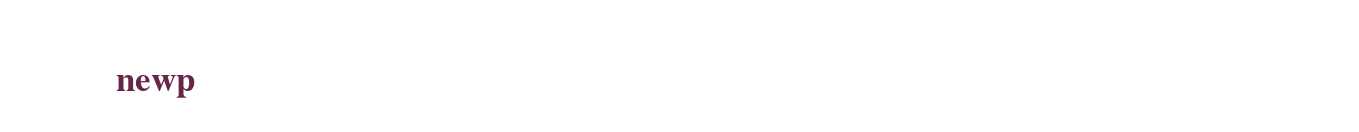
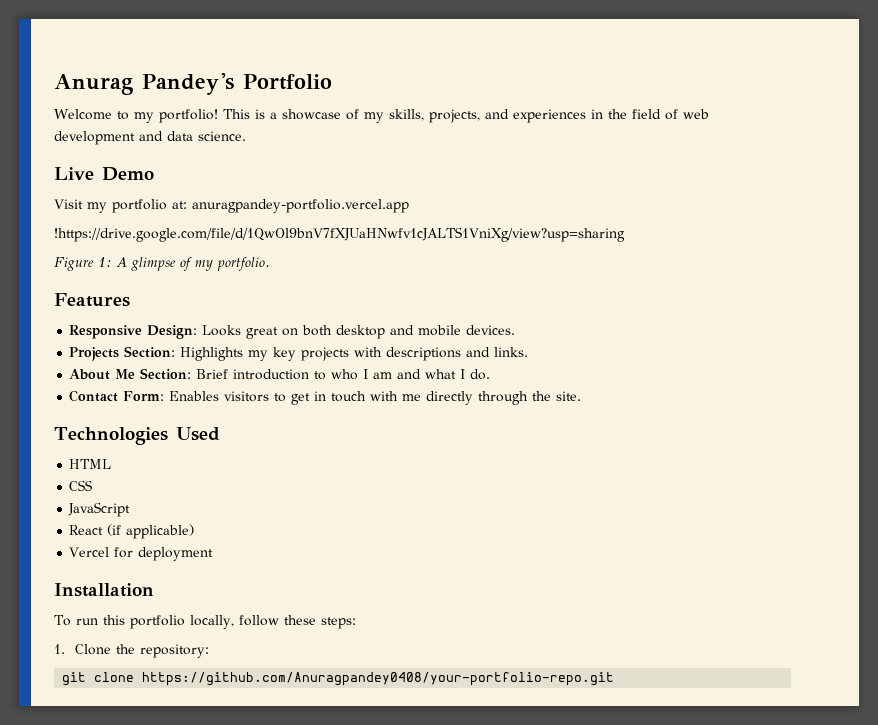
[116,75,195,98] newp -> [54,73,332,95] [54,109,709,123] [54,131,246,145] [54,167,154,181] [54,199,409,213] [54,227,625,242] [54,257,270,271] [54,293,130,307] [69,325,516,339] [69,346,529,361] [69,368,491,380] [69,390,582,405] [54,427,220,445] [69,459,112,469] [69,480,93,491] [68,502,131,517] [69,524,195,539] [69,547,214,561] [54,583,154,597] [54,615,356,629] [54,644,210,658] [62,672,615,686] Anurag Pandey's Portfolio // Welcome to my portfolio! This is a showcase of my skills, projects, and experiences in the field of web development and data science. // Live Demo // Visit my portfolio at: anuragpandey-portfolio.vercel.app // !https://drive.google.com/file/d/1QwOl9bnV7fXJUaHNwfv1cJALTS1VniXg/view?usp=sharing // Figure 1: A glimpse of my portfolio. // Features // Responsive Design: Looks great on both desktop and mobile devices. // Projects Section: Highlights my key projects with descriptions and links. // About Me Section: Brief introduction to who I am and what I do. // Contact Form: Enables visitors to get in touch with me directly through the site. // Technologies Used // HTML // CSS // JavaScript // React (if applicable) // Vercel for deployment // Installation // To run this portfolio locally, follow these steps: // 1. Clone the repository: // git clone https://github.com/Anuragpandey0408/your-portfolio-repo.git

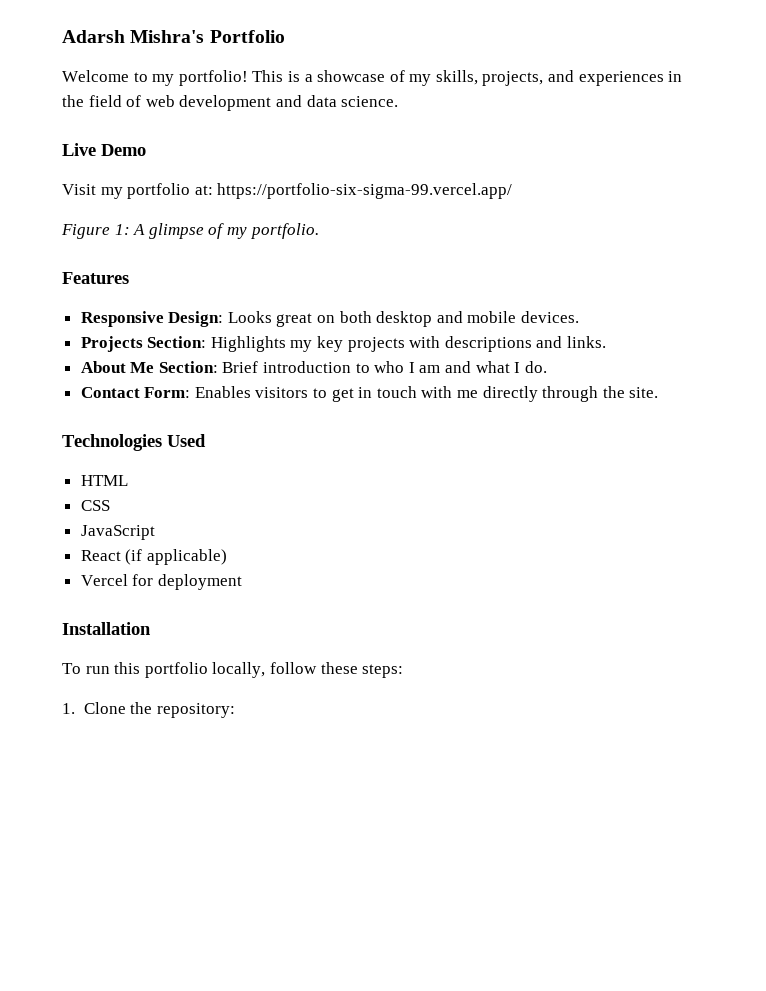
[54,73,234,95] Anurag Pandey's -> [62,30,205,43] Adarsh Mishra's
[192,199,409,213] [54,227,625,242] anuragpandey-portfolio.vercel.app // !https://drive.google.com/file/d/1QwOl9bnV7fXJUaHNwfv1cJALTS1VniXg/view?usp=sharing -> [217,183,513,199] https://portfolio-six-sigma-99.vercel.app/
[62,672,615,686] // git clone https://github.com/Anuragpandey0408/your-portfolio-repo.git -> (235, 710) none

